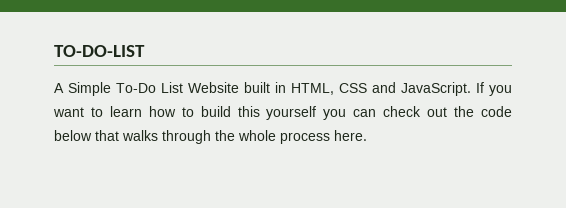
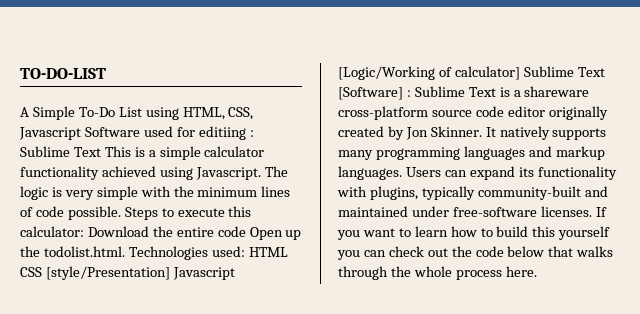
[188,82,471,96] Website built in HTML, CSS and JavaScript. -> [145,107,254,120] [19,126,254,140] [20,146,265,160] [20,166,288,180] [20,186,291,200] [20,206,252,220] [20,226,302,240] [20,246,288,260] [20,266,235,280] [338,66,605,80] [338,86,590,100] [338,106,608,120] [338,126,607,140] [338,146,605,160] [338,166,617,180] [337,186,608,200] [338,206,592,217] using HTML, CSS, Javascript Software used for editiing : Sublime Text This is a simple calculator functionality achieved using Javascript. The logic is very simple with the minimum lines of code possible. Steps to execute this calculator: Download the entire code Open up the todolist.html. Technologies used: HTML CSS [style/Presentation] Javascript [Logic/Working of calculator] Sublime Text [Software] : Sublime Text is a shareware cross-platform source code editor originally created by Jon Skinner. It natively supports many programming languages and markup languages. Users can expand its functionality with plugins, typically community-built and maintained under free-software licenses.

